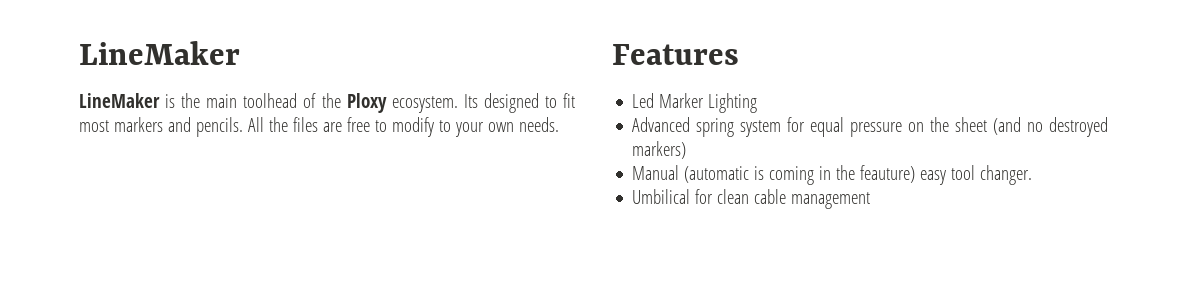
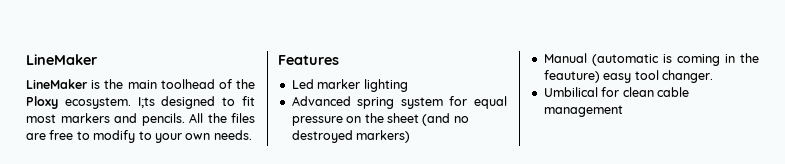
[463,94,478,108] Its -> [137,97,155,108] I;ts
[659,93,758,113] Marker Lighting -> [317,79,408,92] marker lighting

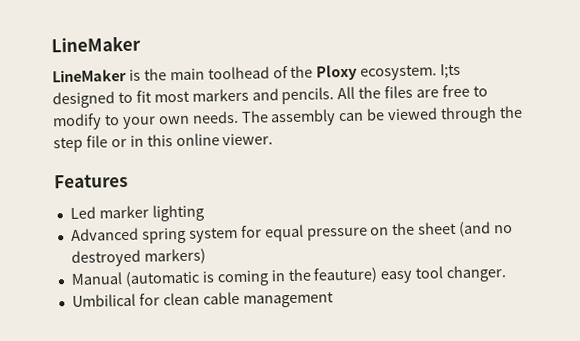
(252, 135) none -> [240,105,524,127] [53,133,274,153] The assembly can be viewed through the step file or in this online viewer.

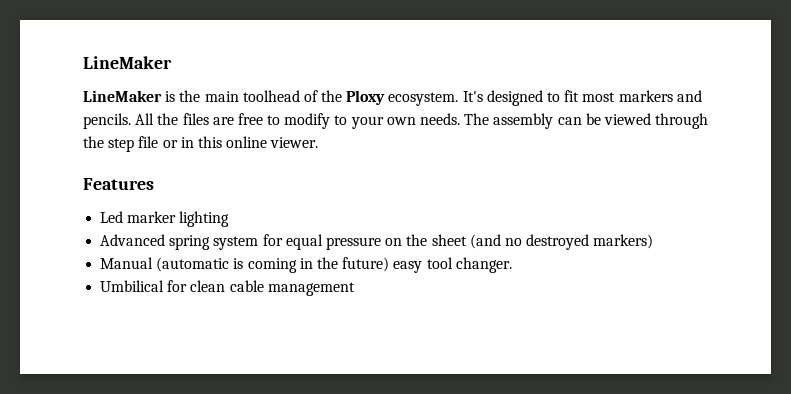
[440,63,462,79] I;ts -> [462,91,483,102] It's
[313,267,379,284] feauture) -> [342,257,390,272] future)

